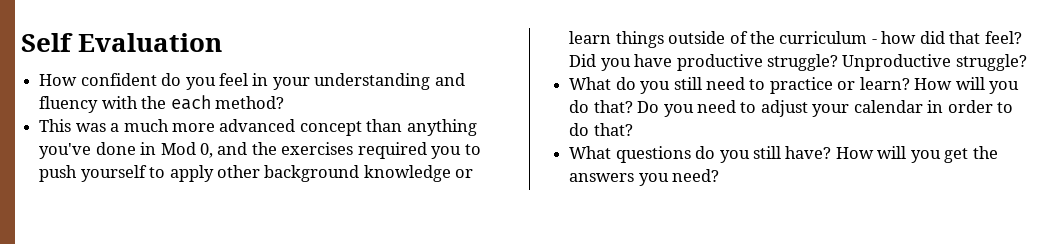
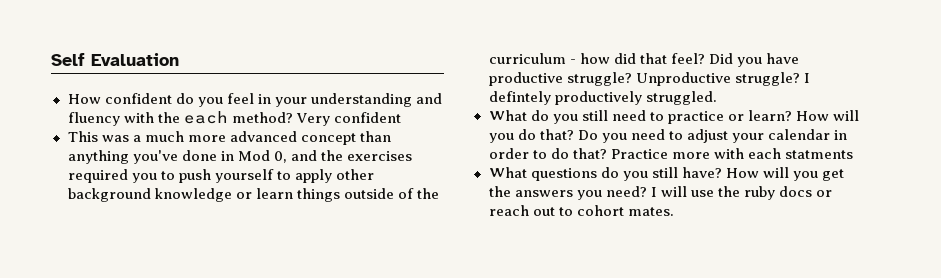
(284, 102) none -> [295,112,401,126] Very confident
(1027, 62) none -> [803,73,810,83] [488,91,717,105] I defintely productively struggled.
(633, 129) none -> [610,148,853,159] Practice more with each statments
(720, 175) none -> [650,186,832,200] [488,205,674,216] I will use the ruby docs or reach out to cohort mates.

